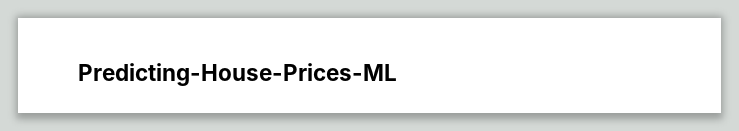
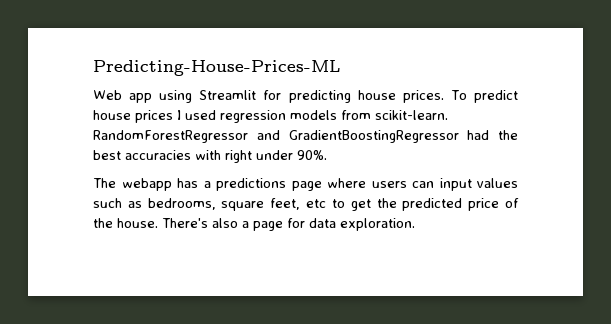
(397, 74) none -> [93,90,518,103] [93,110,448,123] [93,130,518,143] [93,150,327,163] [93,178,518,191] [93,198,519,211] [93,218,415,231] // Web app using Streamlit for predicting house prices. To predict house prices I used regression models from scikit-learn. RandomForestRegressor and GradientBoostingRegressor had the best accuracies with right under 90%. // The webapp has a predictions page where users can input values such as bedrooms, square feet, etc to get the predicted price of the house. There's also a page for data exploration.

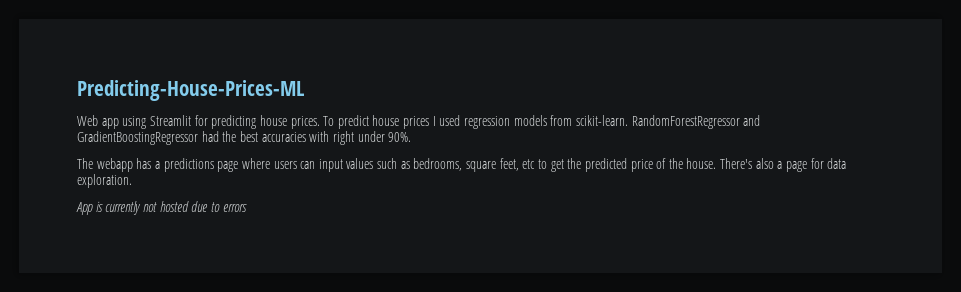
(415, 224) none -> [76,201,247,215] // App is currently not hosted due to errors

